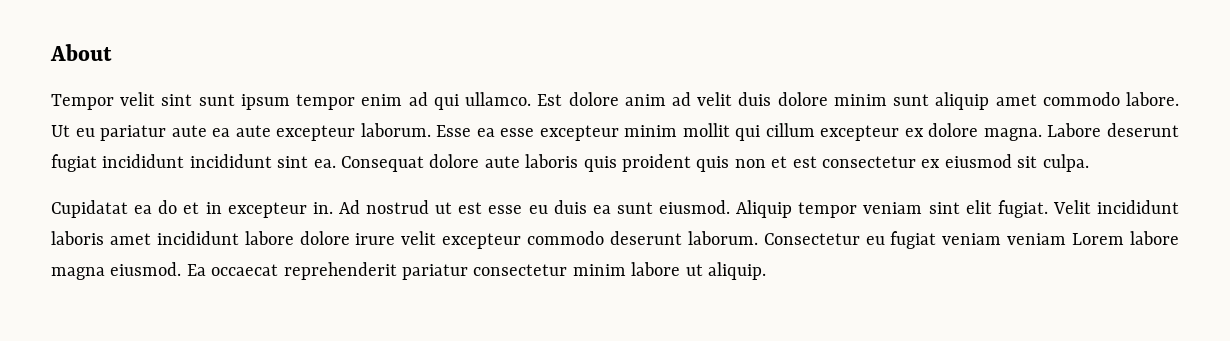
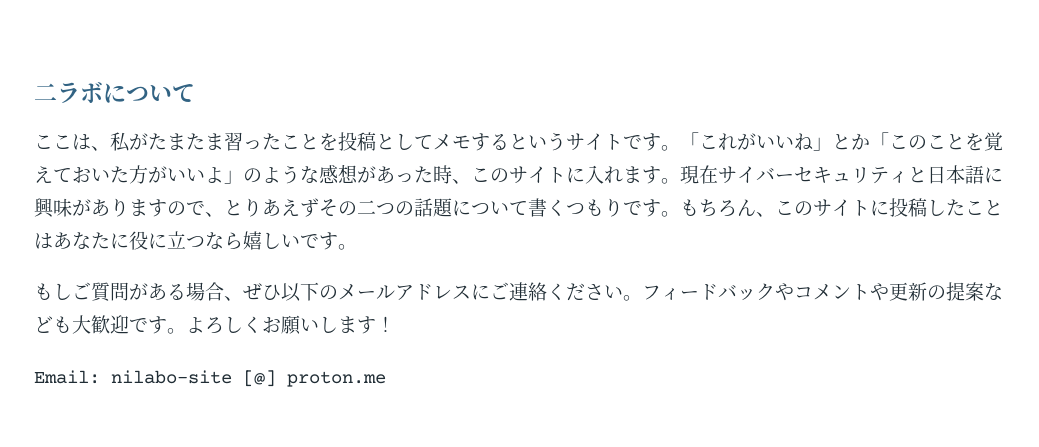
[50,44,112,61] [51,92,1180,110] [51,123,1179,141] [51,154,1089,172] [51,200,1179,218] [51,231,1179,249] [51,262,766,280] About // Tempor velit sint sunt ipsum tempor enim ad qui ullamco. Est dolore anim ad velit duis dolore minim sunt aliquip amet commodo labore. Ut eu pariatur aute ea aute excepteur laborum. Esse ea esse excepteur minim mollit qui cillum excepteur ex dolore magna. Labore deserunt fugiat incididunt incididunt sint ea. Consequat dolore aute laboris quis proident quis non et est consectetur ex eiusmod sit culpa. // Cupidatat ea do et in excepteur in. Ad nostrud ut est esse eu duis ea sunt eiusmod. Aliquip tempor veniam sint elit fugiat. Velit incididunt laboris amet incididunt labore dolore irure velit excepteur commodo deserunt laborum. Consectetur eu fugiat veniam veniam Lorem labore magna eiusmod. Ea occaecat reprehenderit pariatur consectetur minim labore ut aliquip. -> [34,81,195,104] [34,132,1003,152] [34,164,1003,184] [34,198,1003,218] [34,231,357,250] [34,282,1003,302] [34,315,395,335] [34,370,386,387] 二ラボについて // ここは、私がたまたま習ったことを投稿としてメモするというサイトです。「これがいいね」とか「このことを覚えておいた方がいいよ」のような感想があった時、このサイトに入れます。現在サイバーセキュリティと日本語に興味がありますので、とりあえずその二つの話題について書くつもりです。もちろん、このサイトに投稿したことはあなたに役に立つなら嬉しいです。 // もしご質問がある場合、ぜひ以下のメールアドレスにご連絡ください。フィードバックやコメントや更新の提案なども大歓迎です。よろしくお願いします！ // Email: nilabo-site [@] proton.me

